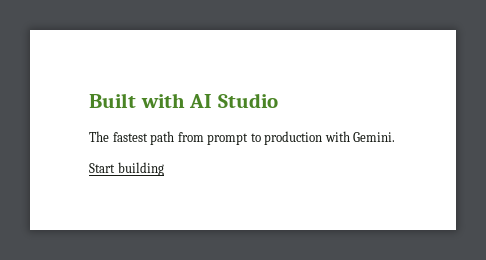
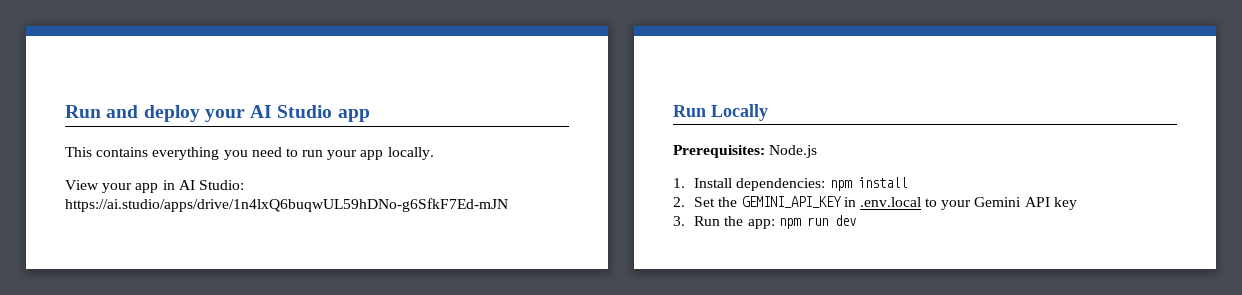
[89,93,278,108] [89,131,396,145] [89,162,164,176] Built with AI Studio // The fastest path from prompt to production with Gemini. // Start building -> [65,105,370,122] [65,147,434,160] [65,180,244,193] [65,198,508,212] [673,104,768,121] [673,145,818,158] [673,177,907,191] [673,196,1077,210] [673,215,856,229] Run and deploy your AI Studio app // This contains everything you need to run your app locally. // View your app in AI Studio: https://ai.studio/apps/drive/1n4lxQ6buqwUL59hDNo-g6SfkF7Ed-mJN // Run Locally // Prerequisites: Node.js // 1. Install dependencies: npm install // 2. Set the GEMINI_API_KEY in .env.local to your Gemini API key // 3. Run the app: npm run dev

